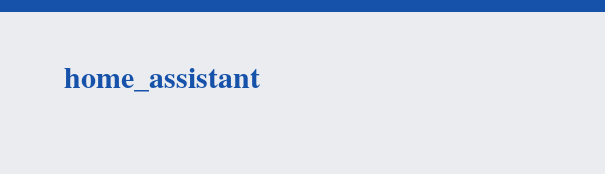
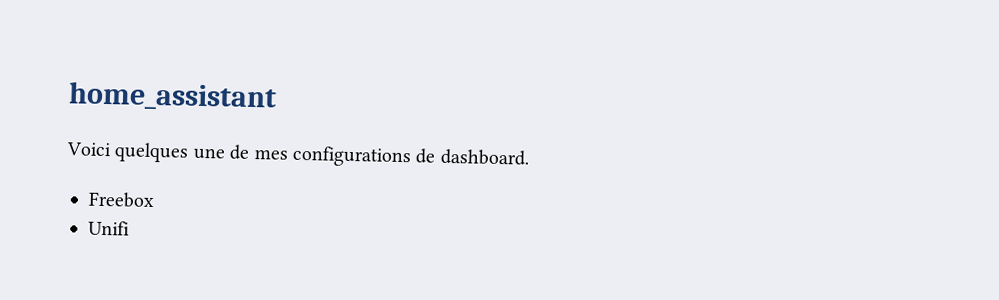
(260, 80) none -> [66,142,529,168] [88,191,155,209] [88,220,130,236] // Voici quelques une de mes configurations de dashboard. // Freebox // Unifi

